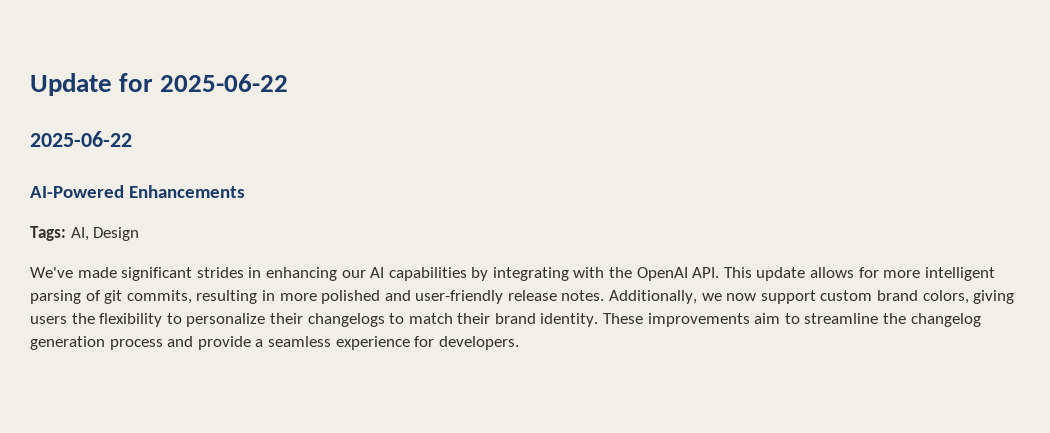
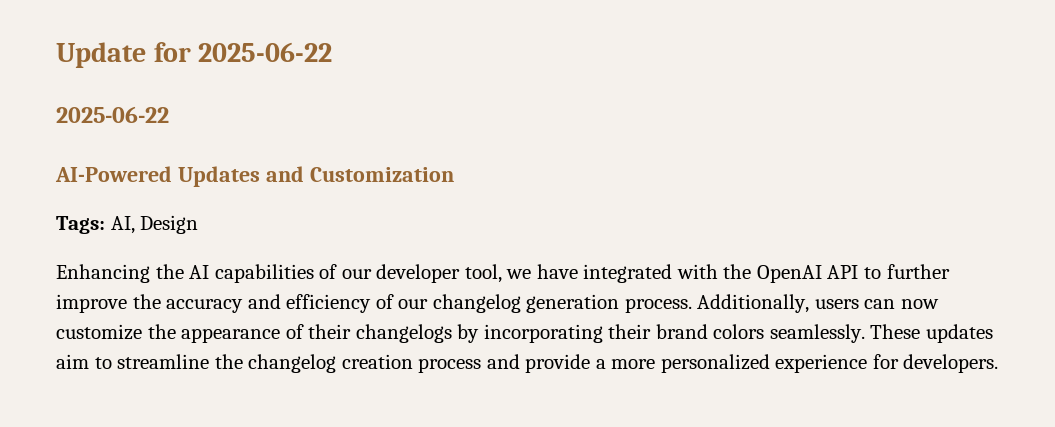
[129,185,246,198] Enhancements -> [177,166,454,187] Updates and Customization
[30,267,995,281] [30,290,1015,304] [30,313,750,327] We've made significant strides in enhancing our AI capabilities by integrating with the OpenAI API. This update allows for more intelligent parsing of git commits, resulting in more polished and user-friendly release notes. Additionally, we now support custom brand colors, giving users the flexibility to personalize their changelogs to match their brand identity. These improvements -> [56,264,950,283] [56,294,939,313] [56,324,993,343] Enhancing the AI capabilities of our developer tool, we have integrated with the OpenAI API to further improve the accuracy and efficiency of our changelog generation process. Additionally, users can now customize the appearance of their changelogs by incorporating their brand colors seamlessly. These updates
[30,336,105,350] generation -> [341,354,413,369] creation
[267,336,331,347] seamless -> [611,354,770,373] more personalized

